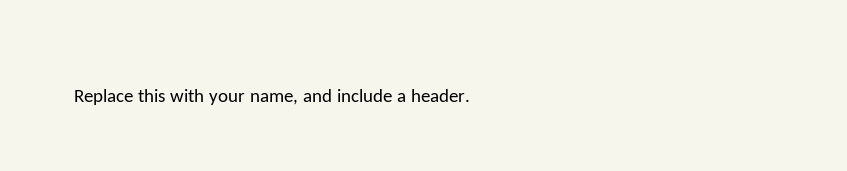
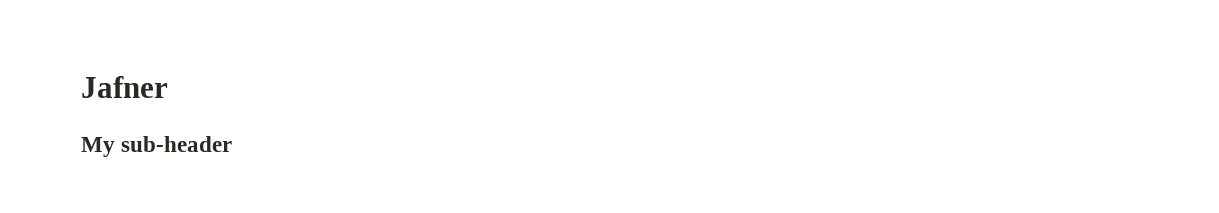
[74,89,470,105] Replace this with your name, and include a header. -> [81,76,168,98] [81,136,233,157] Jafner // My sub-header

